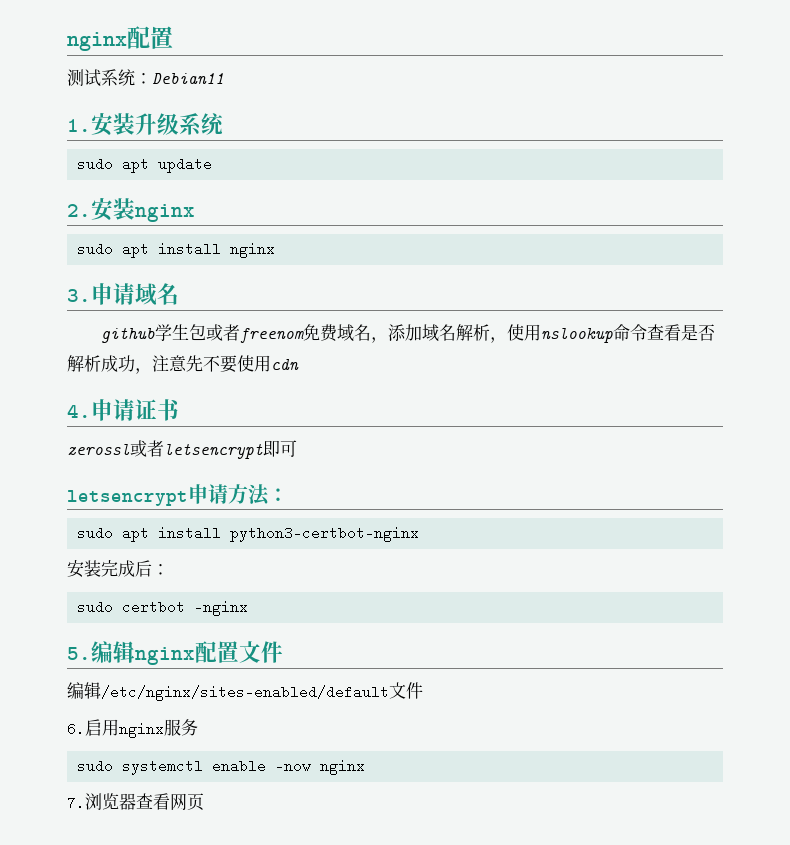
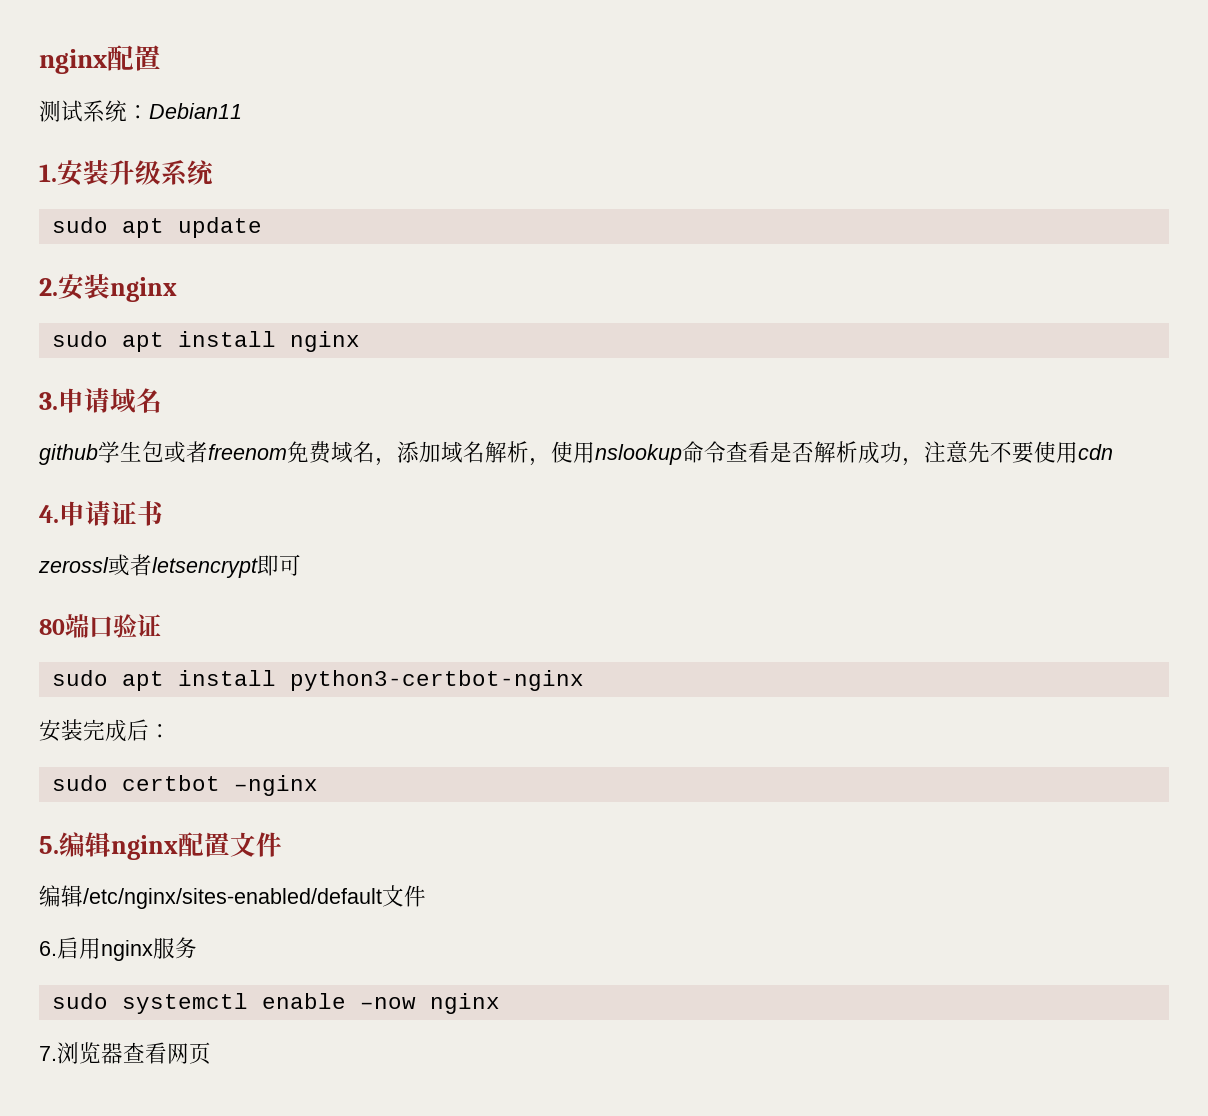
[67,484,288,506] letsencrypt申请方法： -> [39,614,161,638] 80端口验证

